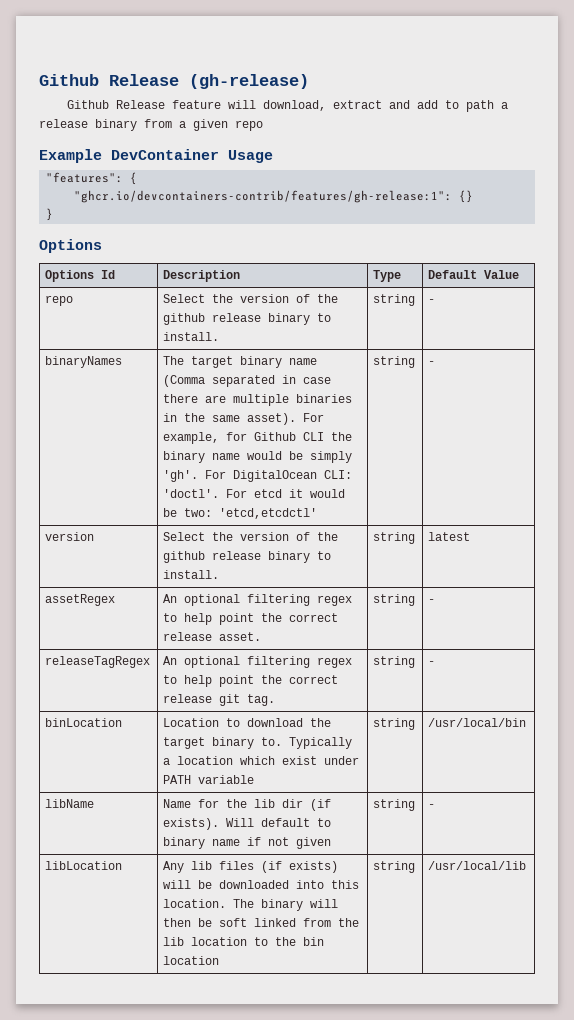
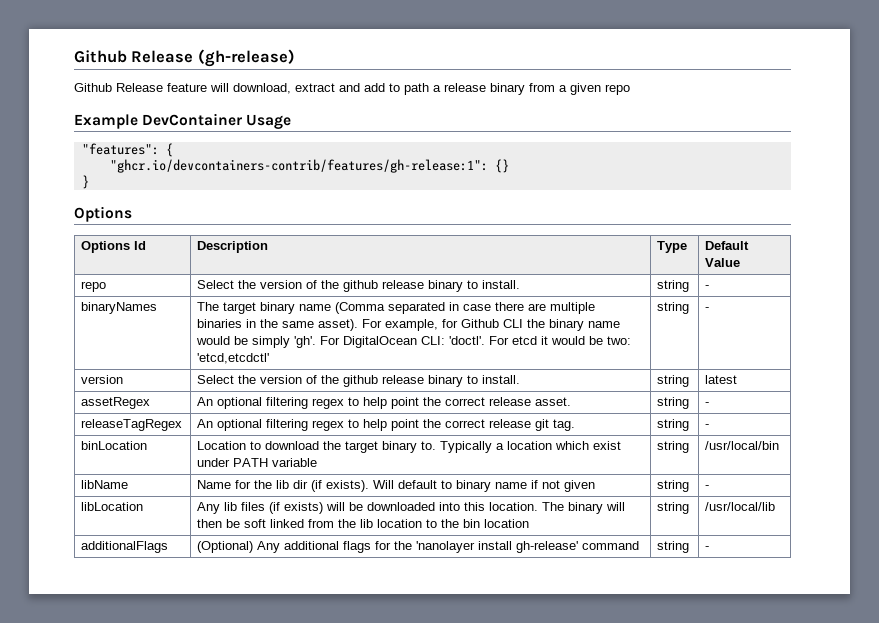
(527, 865) none -> [81,541,169,553] [197,541,640,553] [657,541,690,553] [705,546,710,550] // additionalFlags | (Optional) Any additional flags for the 'nanolayer install gh-release' command | string | -

